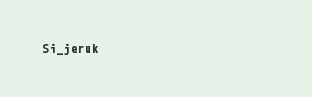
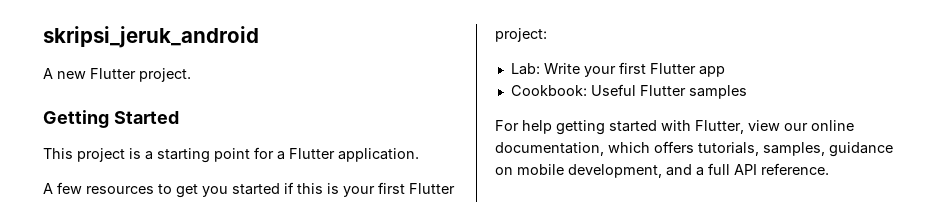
[42,43,99,55] Si_jeruk -> [43,26,259,48] [43,68,191,82] [43,110,179,128] [43,147,419,163] [43,182,455,198] [495,28,547,42] [510,62,725,77] [510,84,747,99] [495,120,854,135] [495,141,893,157] [495,163,829,178] skripsi_jeruk_android // A new Flutter project. // Getting Started // This project is a starting point for a Flutter application. // A few resources to get you started if this is your first Flutter project: // Lab: Write your first Flutter app // Cookbook: Useful Flutter samples // For help getting started with Flutter, view our online documentation, which offers tutorials, samples, guidance on mobile development, and a full API reference.

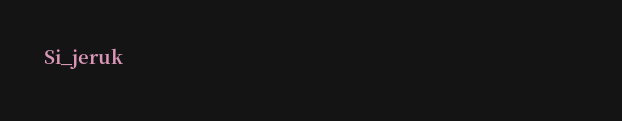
[43,26,259,48] [43,68,191,82] [43,110,179,128] [43,147,419,163] [43,182,455,198] [495,28,547,42] [510,62,725,77] [510,84,747,99] [495,120,854,135] [495,141,893,157] [495,163,829,178] skripsi_jeruk_android // A new Flutter project. // Getting Started // This project is a starting point for a Flutter application. // A few resources to get you started if this is your first Flutter project: // Lab: Write your first Flutter app // Cookbook: Useful Flutter samples // For help getting started with Flutter, view our online documentation, which offers tutorials, samples, guidance on mobile development, and a full API reference. -> [44,48,123,69] Si_jeruk

